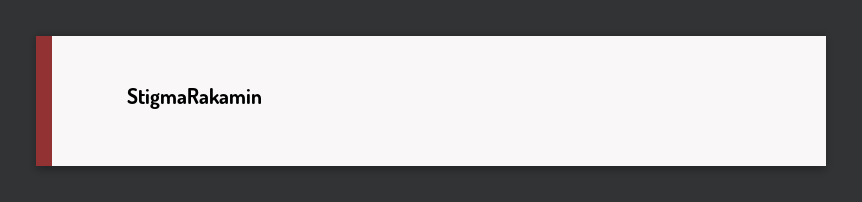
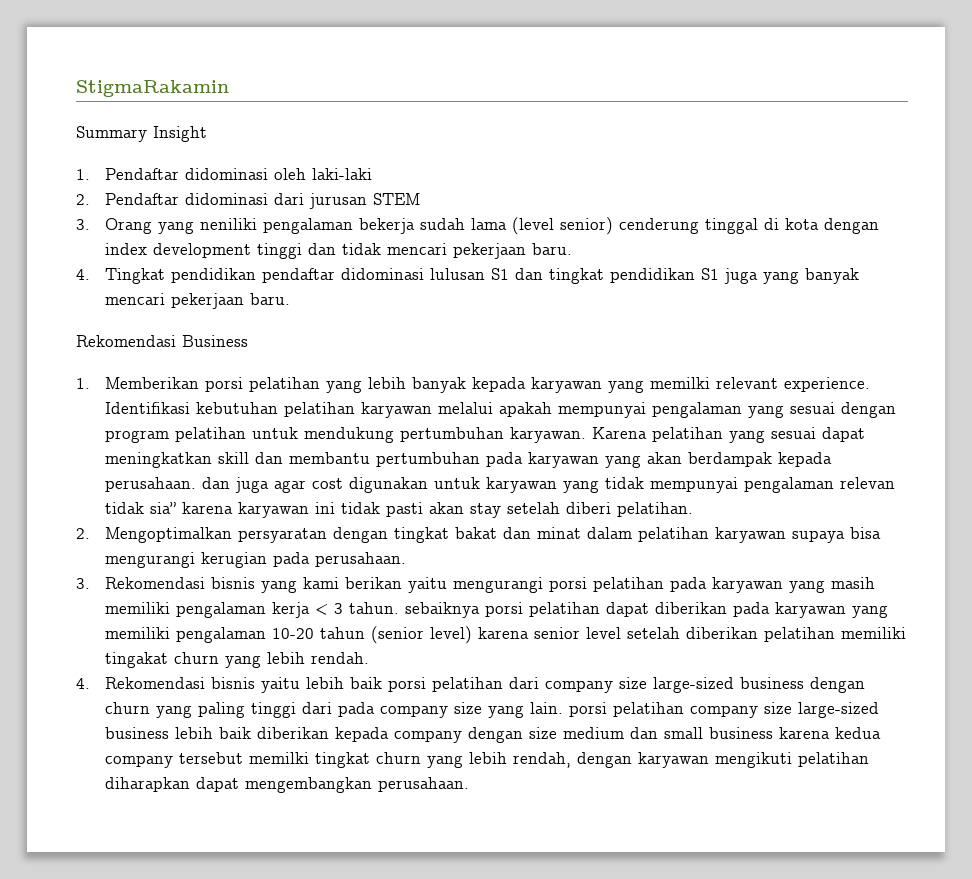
(262, 98) none -> [76,126,207,142] [76,168,373,180] [76,193,421,209] [76,217,880,235] [105,243,573,259] [76,268,860,284] [105,293,291,309] [76,335,248,347] [76,377,871,393] [105,402,897,418] [105,427,866,443] [105,452,833,468] [105,477,896,493] [105,502,694,518] [76,527,882,543] [105,552,407,568] [76,577,876,593] [105,602,889,618] [105,626,907,644] [105,652,370,668] [76,677,866,693] [105,702,880,718] [105,727,882,743] [105,752,870,768] [105,777,470,793] // Summary Insight // 1. Pendaftar didominasi oleh laki-laki // 2. Pendaftar didominasi dari jurusan STEM // 3. Orang yang neniliki pengalaman bekerja sudah lama (level senior) cenderung tinggal di kota dengan index development tinggi dan tidak mencari pekerjaan baru. // 4. Tingkat pendidikan pendaftar didominasi lulusan S1 dan tingkat pendidikan S1 juga yang banyak mencari pekerjaan baru. // Rekomendasi Business // 1. Memberikan porsi pelatihan yang lebih banyak kepada karyawan yang memilki relevant experience. Identifikasi kebutuhan pelatihan karyawan melalui apakah mempunyai pengalaman yang sesuai dengan program pelatihan untuk mendukung pertumbuhan karyawan. Karena pelatihan yang sesuai dapat meningkatkan skill dan membantu pertumbuhan pada karyawan yang akan berdampak kepada perusahaan. dan juga agar cost digunakan untuk karyawan yang tidak mempunyai pengalaman relevan tidak sia” karena karyawan ini tidak pasti akan stay setelah diberi pelatihan. // 2. Mengoptimalkan persyaratan dengan tingkat bakat dan minat dalam pelatihan karyawan supaya bisa mengurangi kerugian pada perusahaan. // 3. Rekomendasi bisnis yang kami berikan yaitu mengurangi porsi pelatihan pada karyawan yang masih memiliki pengalaman kerja < 3 tahun. sebaiknya porsi pelatihan dapat diberikan pada karyawan yang memiliki pengalaman 10-20 tahun (senior level) karena senior level setelah diberikan pelatihan memiliki tingakat churn yang lebih rendah. // 4. Rekomendasi bisnis yaitu lebih baik porsi pelatihan dari company size large-sized business dengan churn yang paling tinggi dari pada company size yang lain. porsi pelatihan company size large-sized business lebih baik diberikan kepada company dengan size medium dan small business karena kedua company tersebut memilki tingkat churn yang lebih rendah, dengan karyawan mengikuti pelatihan diharapkan dapat mengembangkan perusahaan.

